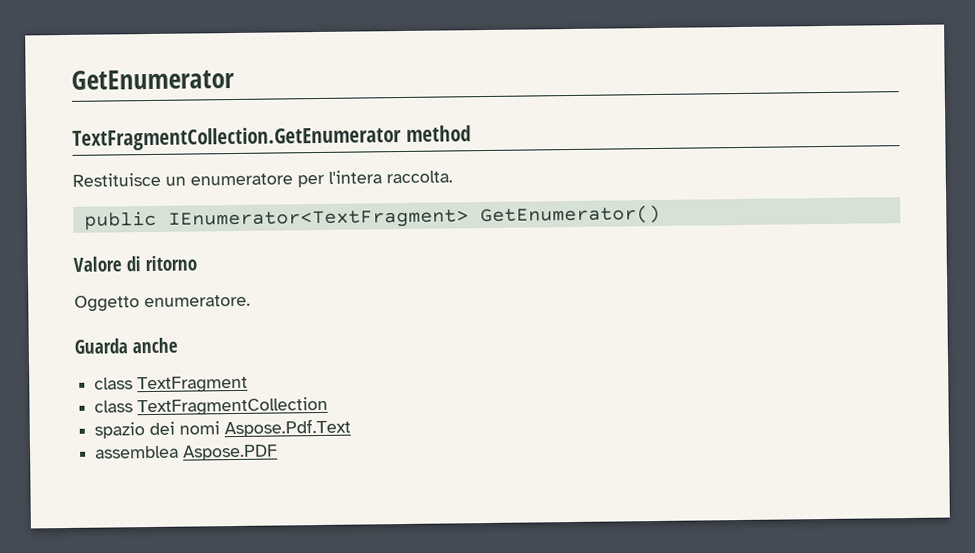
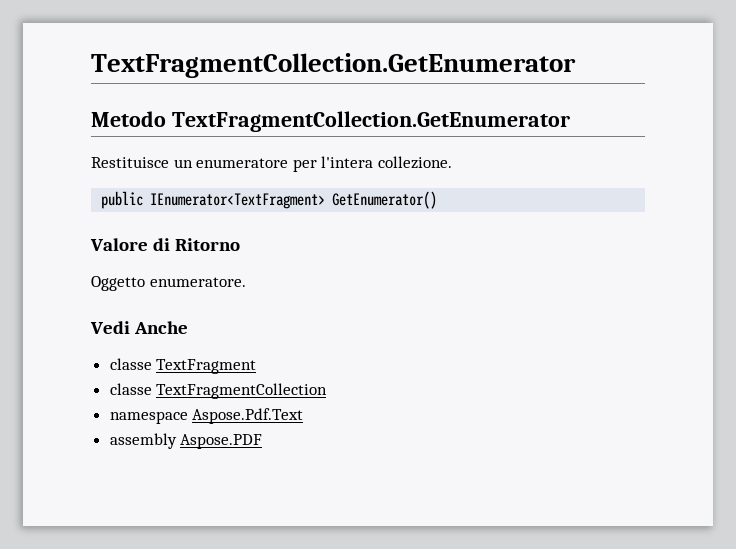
[71,68,235,90] [72,125,471,151] GetEnumerator // TextFragmentCollection.GetEnumerator method -> [91,53,576,78] [91,111,570,132] TextFragmentCollection.GetEnumerator // Metodo TextFragmentCollection.GetEnumerator
[386,170,453,184] raccolta. -> [377,156,452,169] collezione.
[145,255,198,272] ritorno -> [175,238,241,251] Ritorno
[74,337,179,354] [94,377,134,390] Guarda anche // class -> [90,321,189,334] [109,358,152,370] Vedi Anche // classe
[94,400,134,413] class -> [109,383,152,395] classe
[94,421,221,439] spazio dei nomi -> [109,411,188,424] namespace
[94,445,180,459] assemblea -> [109,433,177,449] assembly

